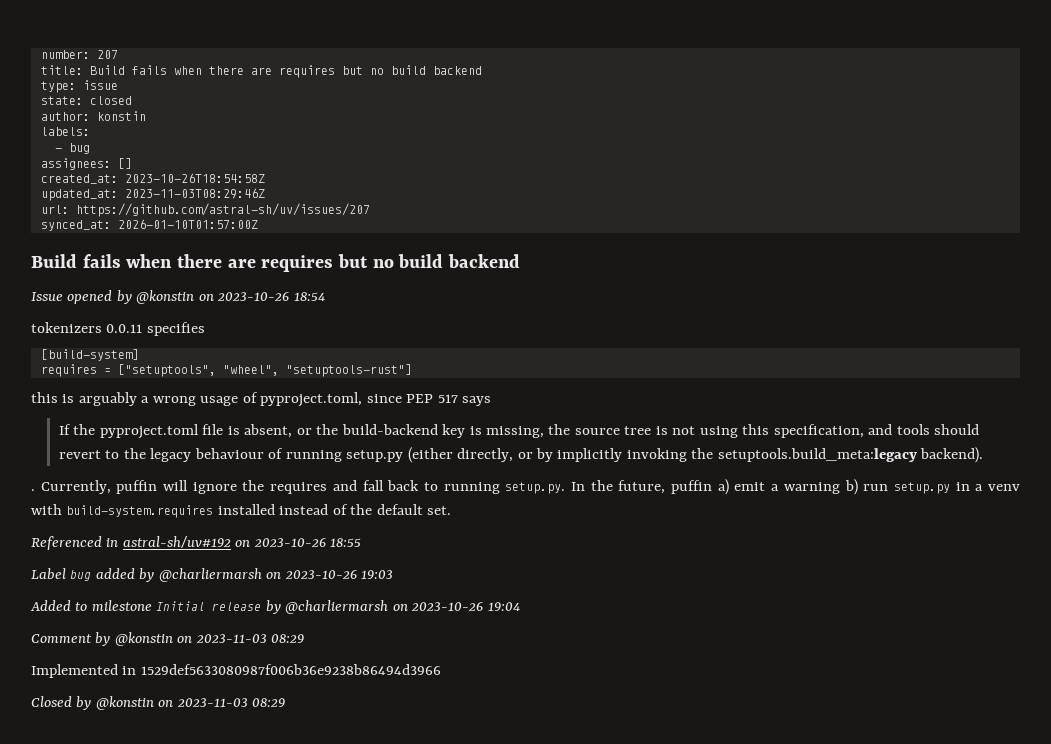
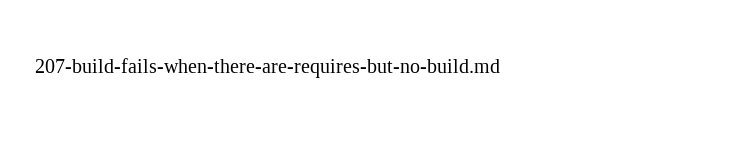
[40,50,118,59] [40,65,482,78] [40,80,118,93] [40,96,132,105] [40,111,146,121] [40,127,90,136] [54,143,90,154] [40,158,132,170] [40,173,265,184] [40,188,265,201] [40,203,370,217] [40,219,258,231] [31,254,521,272] [31,290,325,304] [31,322,205,336] [40,349,139,361] [40,364,412,377] [31,392,492,407] [59,424,980,439] [59,447,984,463] [31,479,1021,495] [31,504,452,518] [31,536,362,550] [31,568,394,582] [30,600,520,614] [31,632,305,646] [31,664,441,678] [31,696,286,710] number: 207 // title: Build fails when there are requires but no build backend // type: issue // state: closed // author: konstin // labels: // - bug // assignees: [] // created_at: 2023-10-26T18:54:58Z // updated_at: 2023-11-03T08:29:46Z // url: https://github.com/astral-sh/uv/issues/207 // synced_at: 2026-01-10T01:57:00Z // Build fails when there are requires but no build backend // Issue opened by @konstin on 2023-10-26 18:54 // tokenizers 0.0.11 specifies // [build-system] // requires = ["setuptools", "wheel", "setuptools-rust"] // this is arguably a wrong usage of pyproject.toml, since PEP 517 says // If the pyproject.toml file is absent, or the build-backend key is missing, the source tree is not using this specification, and tools should revert to the legacy behaviour of running setup.py (either directly, or by implicitly invoking the setuptools.build_meta:legacy backend). // . Currently, puffin will ignore the requires and fall back to running setup.py. In the future, puffin a) emit a warning b) run setup.py in a venv with build-system.requires installed instead of the default set. // Referenced in astral-sh/uv#192 on 2023-10-26 18:55 // Label bug added by @charliermarsh on 2023-10-26 19:03 // Added to milestone Initial release by @charliermarsh on 2023-10-26 19:04 // Comment by @konstin on 2023-11-03 08:29 // Implemented in 1529def5633080987f006b36e9238b86494d3966 // Closed by @konstin on 2023-11-03 08:29 -> [35,58,500,78] 207-build-fails-when-there-are-requires-but-no-build.md

